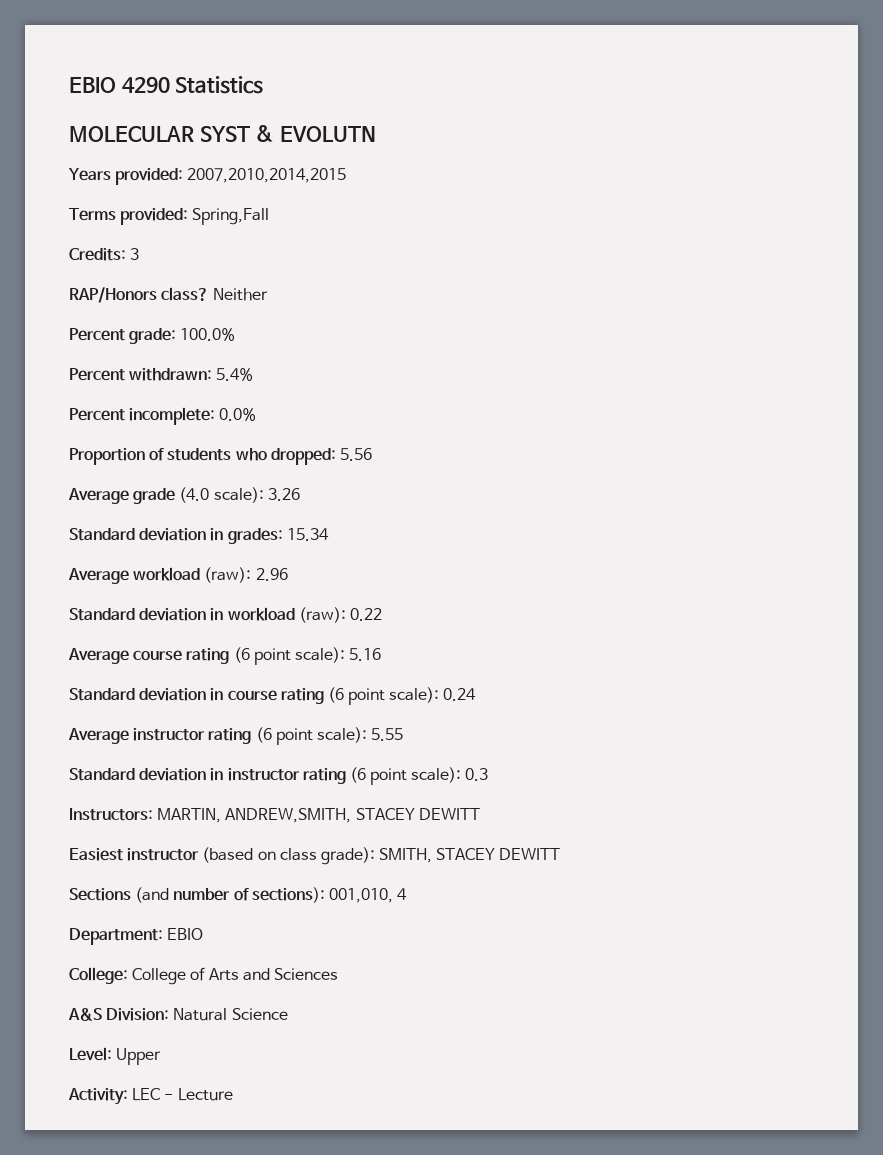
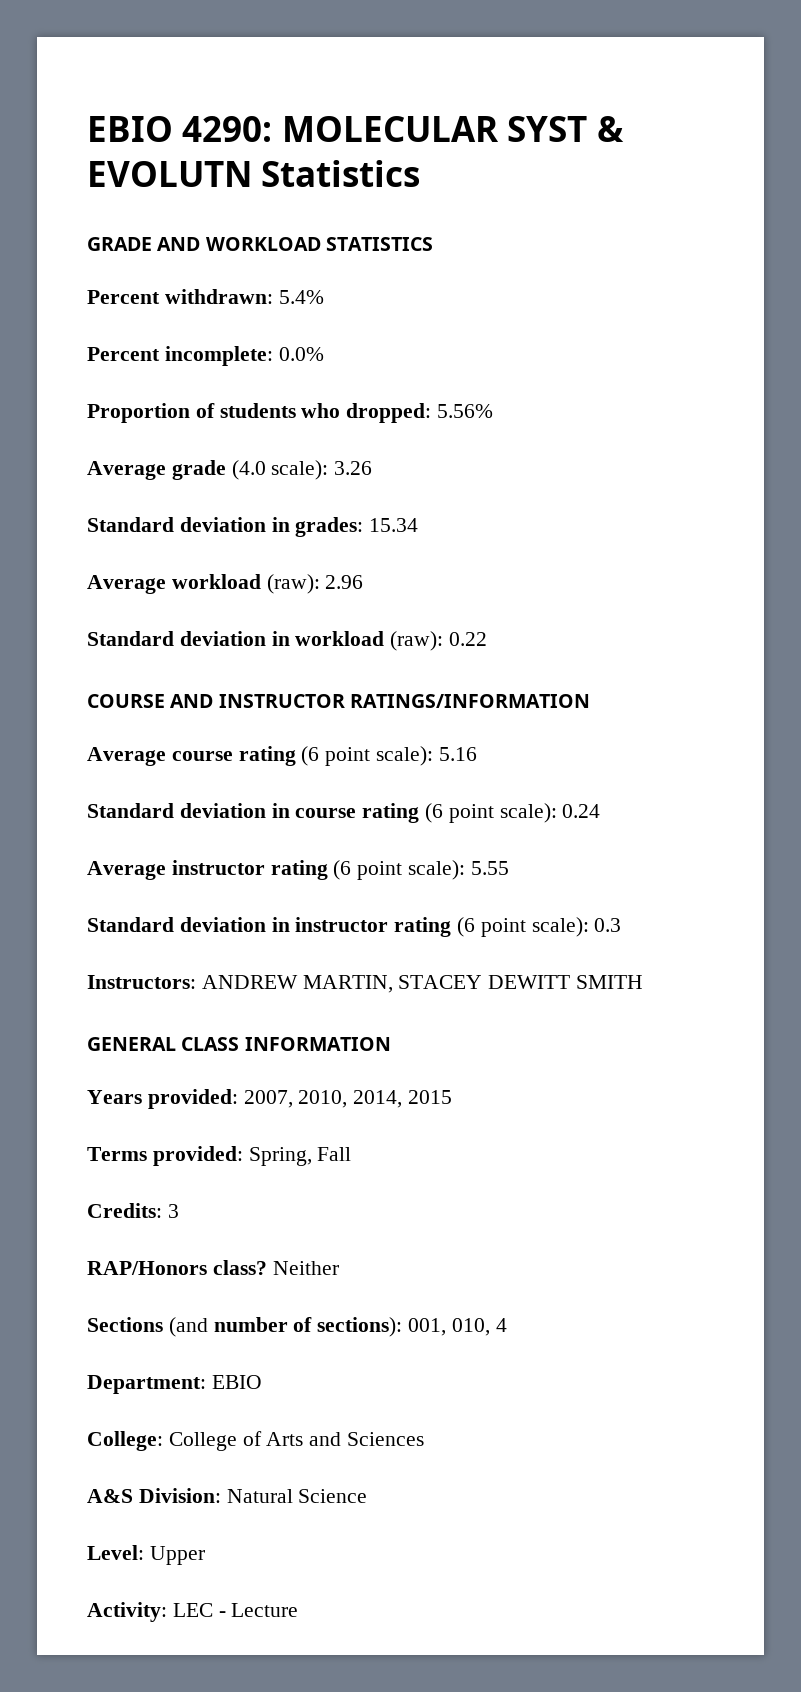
[69,76,264,94] EBIO 4290 Statistics // -> [87,116,273,142] EBIO 4290:
[68,168,347,185] [69,208,270,225] [69,248,140,261] [69,287,269,303] [69,328,236,344] // Years provided: 2007,2010,2014,2015 // Terms provided: Spring,Fall // Credits: 3 // RAP/Honors class? Neither // Percent grade: 100.0% -> [261,160,421,187] [87,237,433,251] Statistics // GRADE AND WORKLOAD STATISTICS
[339,448,372,461] 5.56 -> [437,404,494,418] 5.56%
(382, 614) none -> [87,694,590,708] // COURSE AND INSTRUCTOR RATINGS/INFORMATION
[157,808,480,823] [69,847,561,865] MARTIN, ANDREW,SMITH, STACEY DEWITT // Easiest instructor (based on class grade): SMITH, STACEY DEWITT -> [201,975,644,993] [87,1037,391,1051] [87,1089,453,1109] [87,1146,352,1166] [87,1203,179,1218] [87,1260,339,1275] ANDREW MARTIN, STACEY DEWITT SMITH // GENERAL CLASS INFORMATION // Years provided: 2007, 2010, 2014, 2015 // Terms provided: Spring, Fall // Credits: 3 // RAP/Honors class? Neither
[328,888,393,903] 001,010, -> [408,1318,490,1336] 001, 010,

